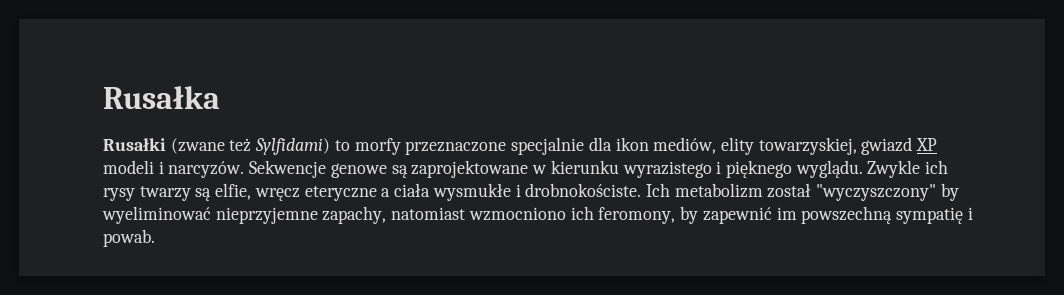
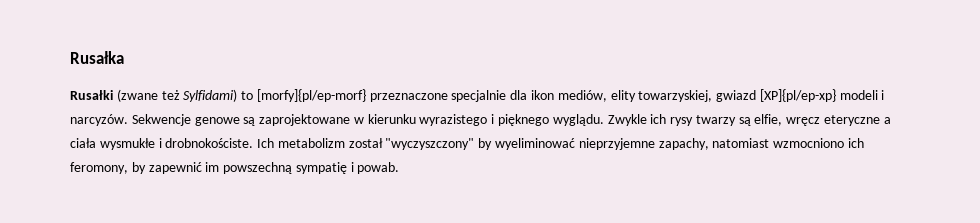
[354,138,401,155] morfy -> [256,89,366,102] [morfy]{pl/ep-morf}
[916,138,938,151] XP -> [759,89,836,102] [XP]{pl/ep-xp}

